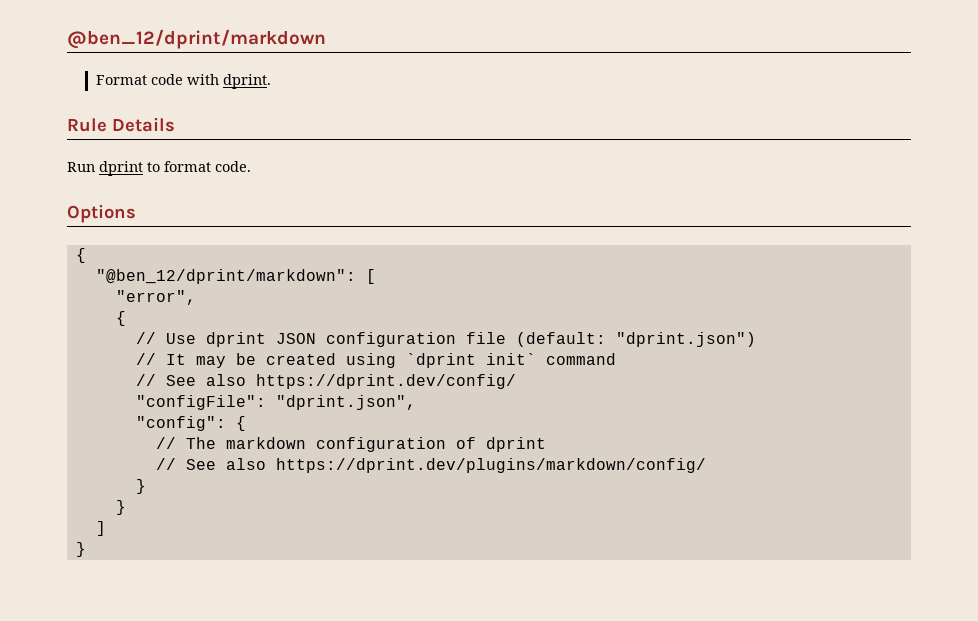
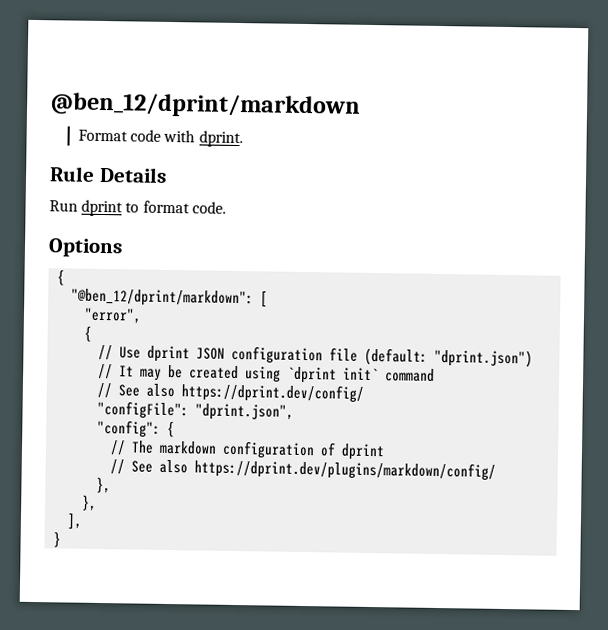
[135,479,146,494] [115,500,126,515] [95,521,106,536] [75,542,86,557] } // } // ] // } -> [96,476,112,494] [82,494,98,511] [67,512,84,530] [53,531,62,548] }, // }, // ], // }

